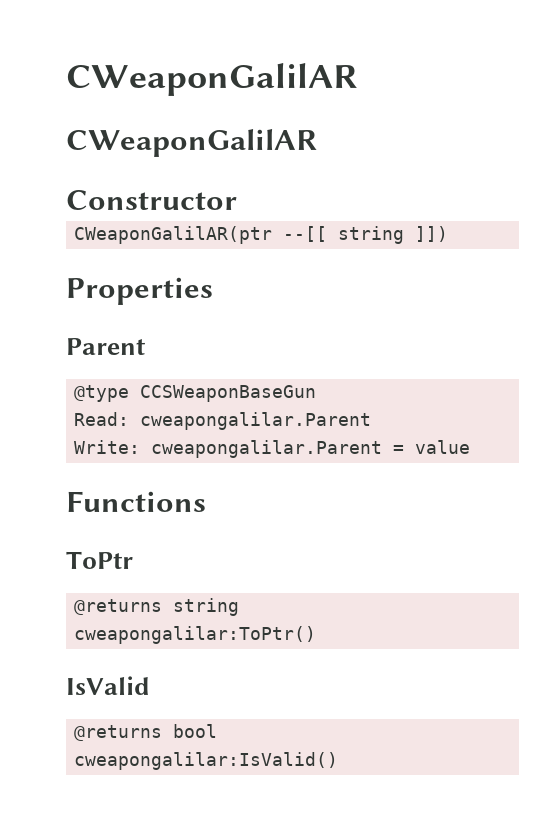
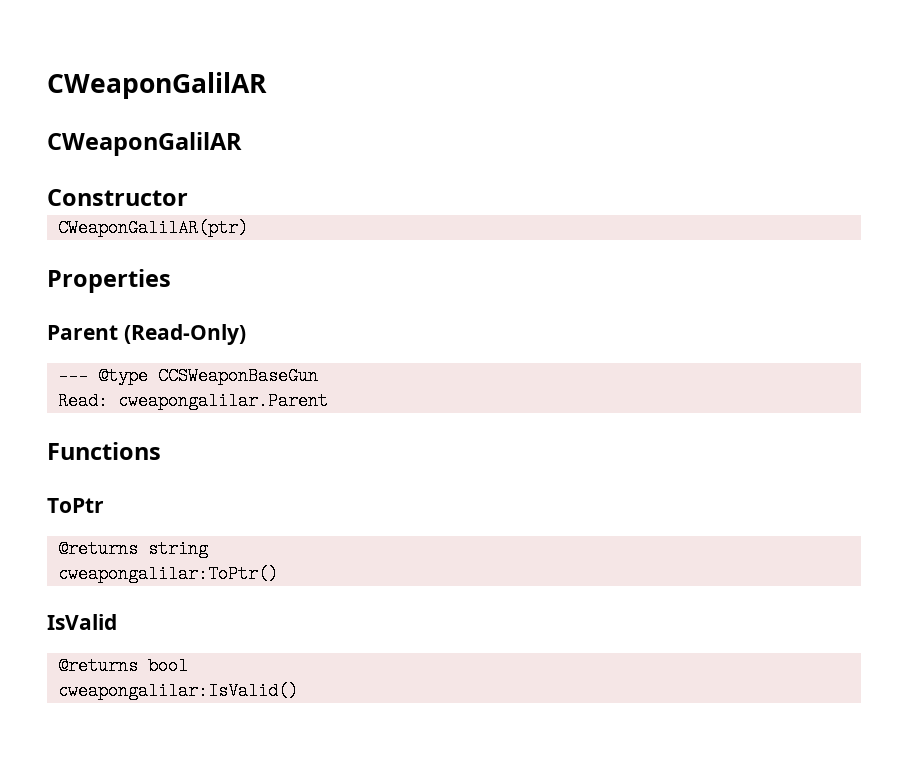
[74,226,449,244] CWeaponGalilAR(ptr --[[ string ]]) -> [58,219,249,237] CWeaponGalilAR(ptr)
(146, 346) // -> [123,324,246,345] [58,367,89,385] (Read-Only) // ---
[74,440,471,458] // Write: cweapongalilar.Parent = value -> (329, 401) none

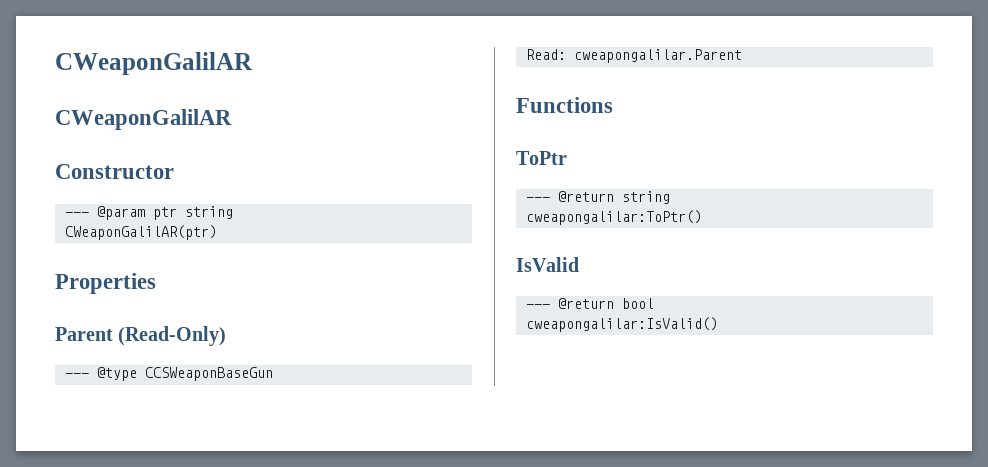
(188, 197) none -> [64,206,233,220] // --- @param ptr string
[58,540,139,558] @returns -> [525,191,614,202] --- @return
[58,657,139,675] @returns -> [525,298,614,309] --- @return

